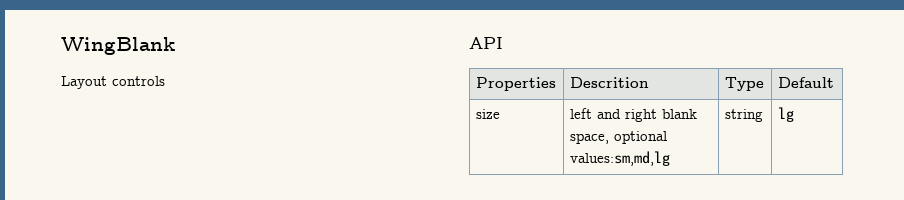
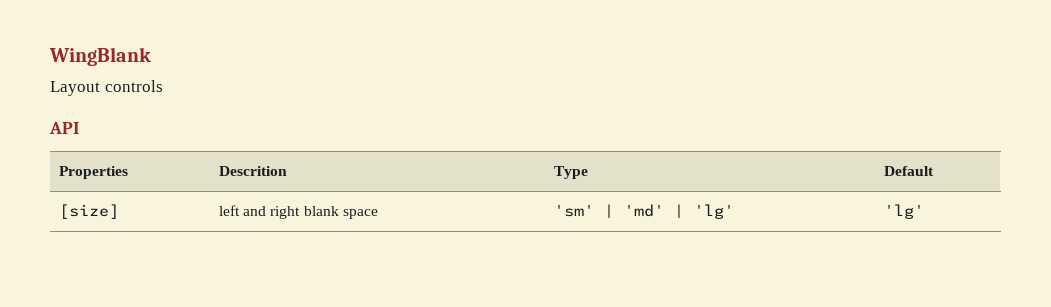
[475,109,500,119] size -> [59,204,120,219] [size]
[569,131,667,144] [569,151,670,166] [724,109,763,122] [777,107,794,122] space, optional values:sm,md,lg | string | lg -> [342,209,378,219] [554,204,735,219] [884,204,925,219] space | 'sm' | 'md' | 'lg' | 'lg'

